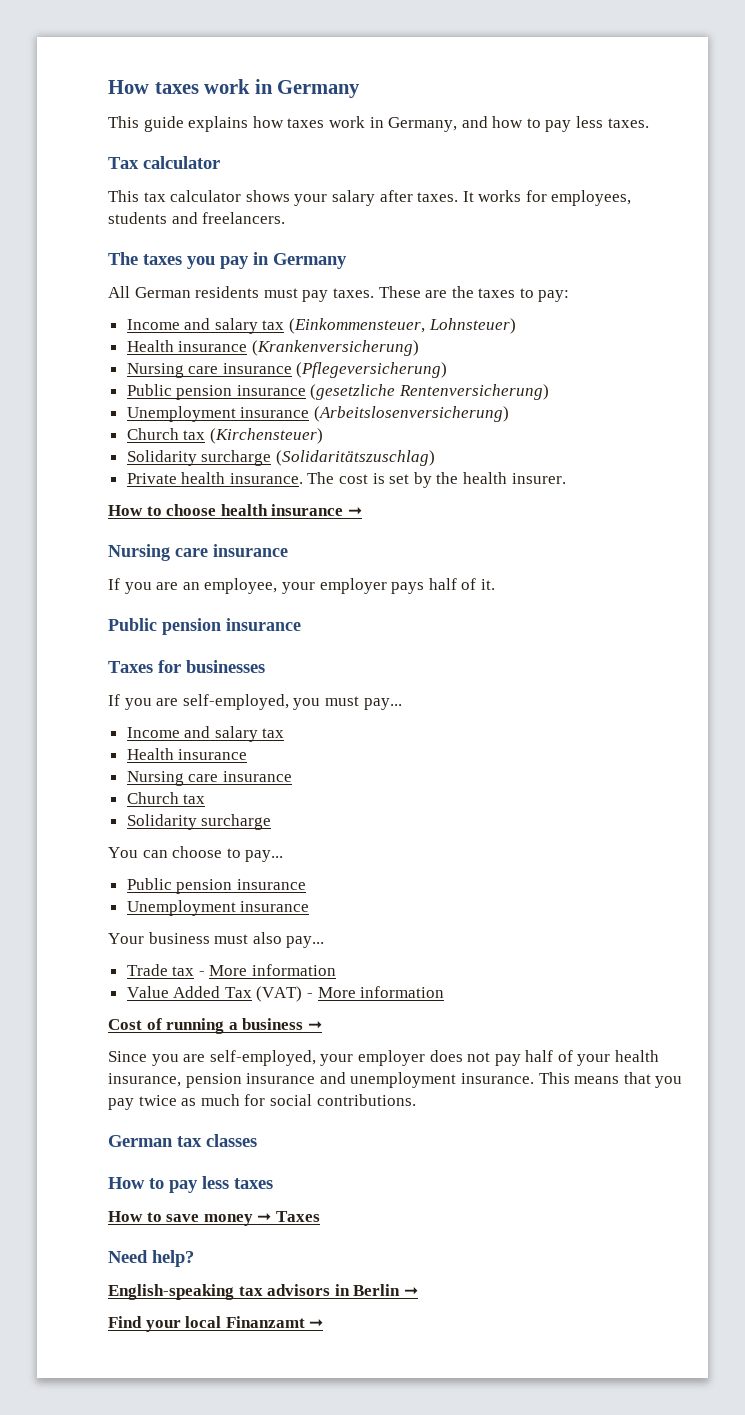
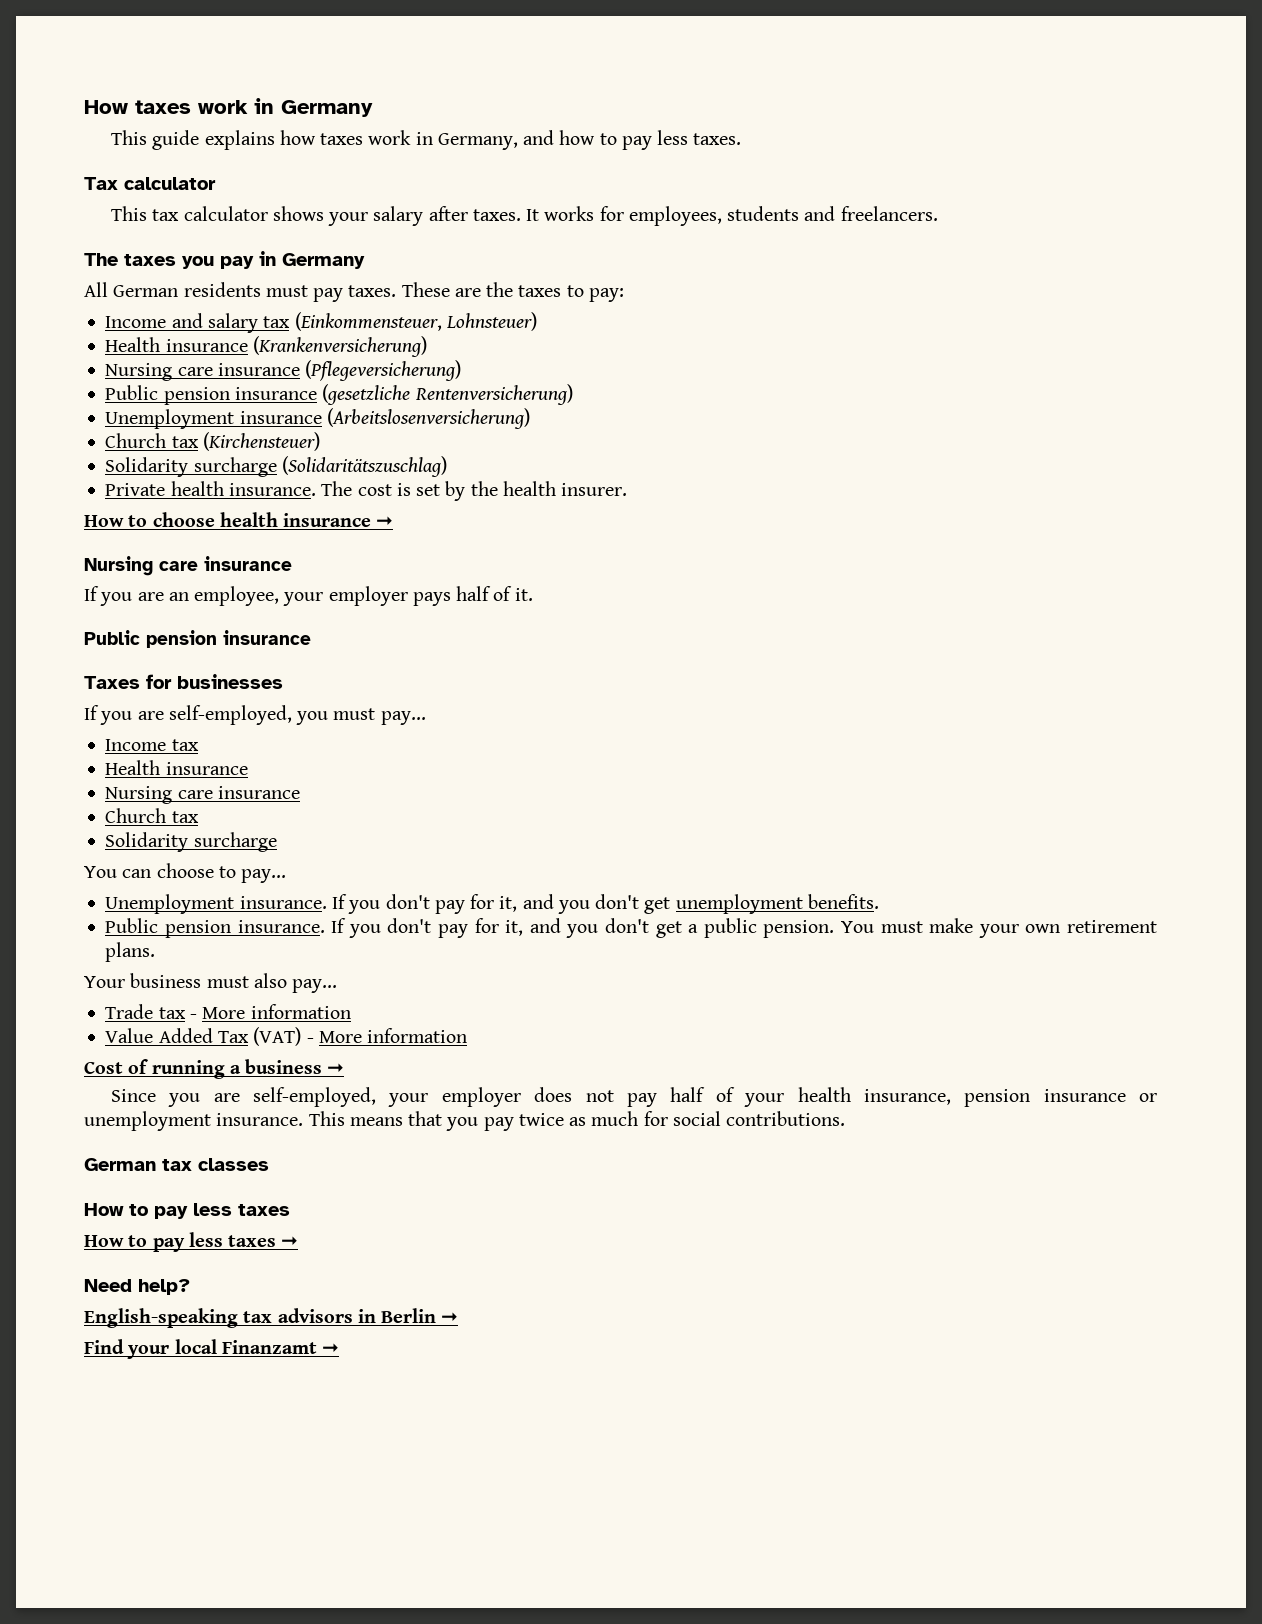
[184,726,258,742] and salary -> (167, 745) none
[126,878,306,894] [126,900,310,916] Public pension insurance // Unemployment insurance -> [105,894,879,914] [105,918,1157,938] [105,942,156,962] Unemployment insurance. If you don't pay for it, and you don't get unemployment benefits. // Public pension insurance. If you don't pay for it, and you don't get a public pension. You must make your own retirement plans.
[319,1072,346,1084] and -> [1138,1093,1157,1102] or
[166,1211,320,1226] save money ➞ Taxes -> [152,1232,299,1252] pay less taxes ➞

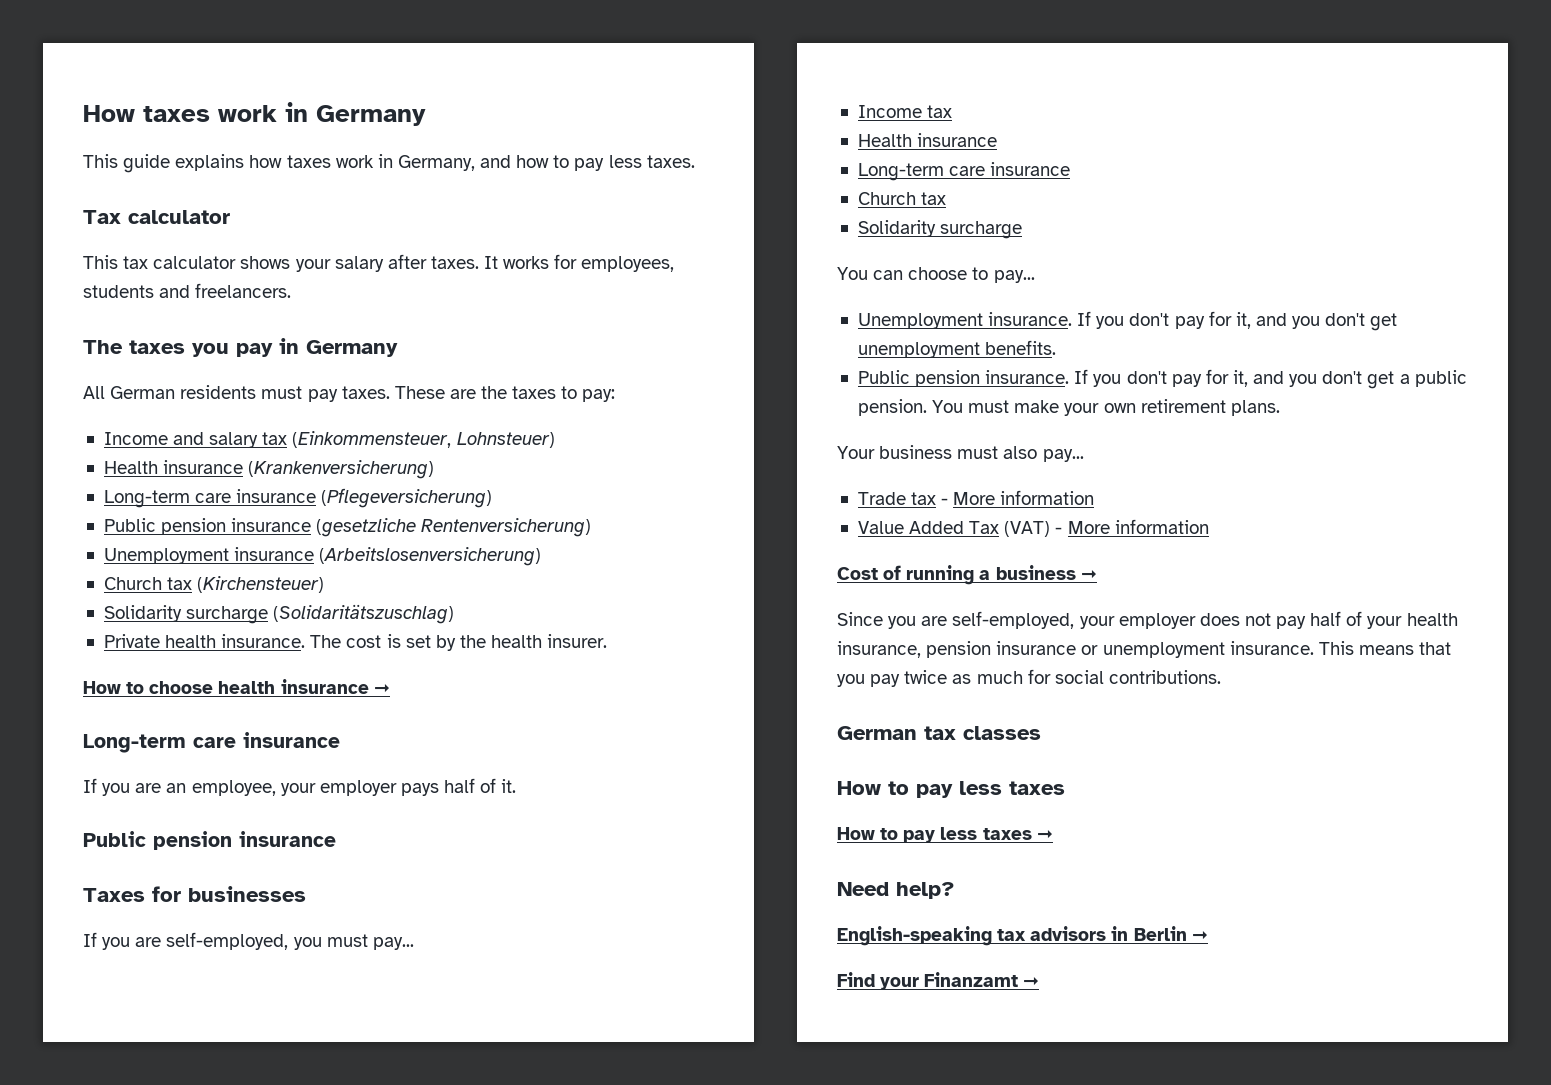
[105,363,173,381] Nursing -> [103,490,190,508] Long-term
[84,556,153,576] Nursing -> [83,734,186,753] Long-term
[105,786,173,804] Nursing -> [857,163,944,181] Long-term
[174,1339,217,1354] local -> (920, 983) none

